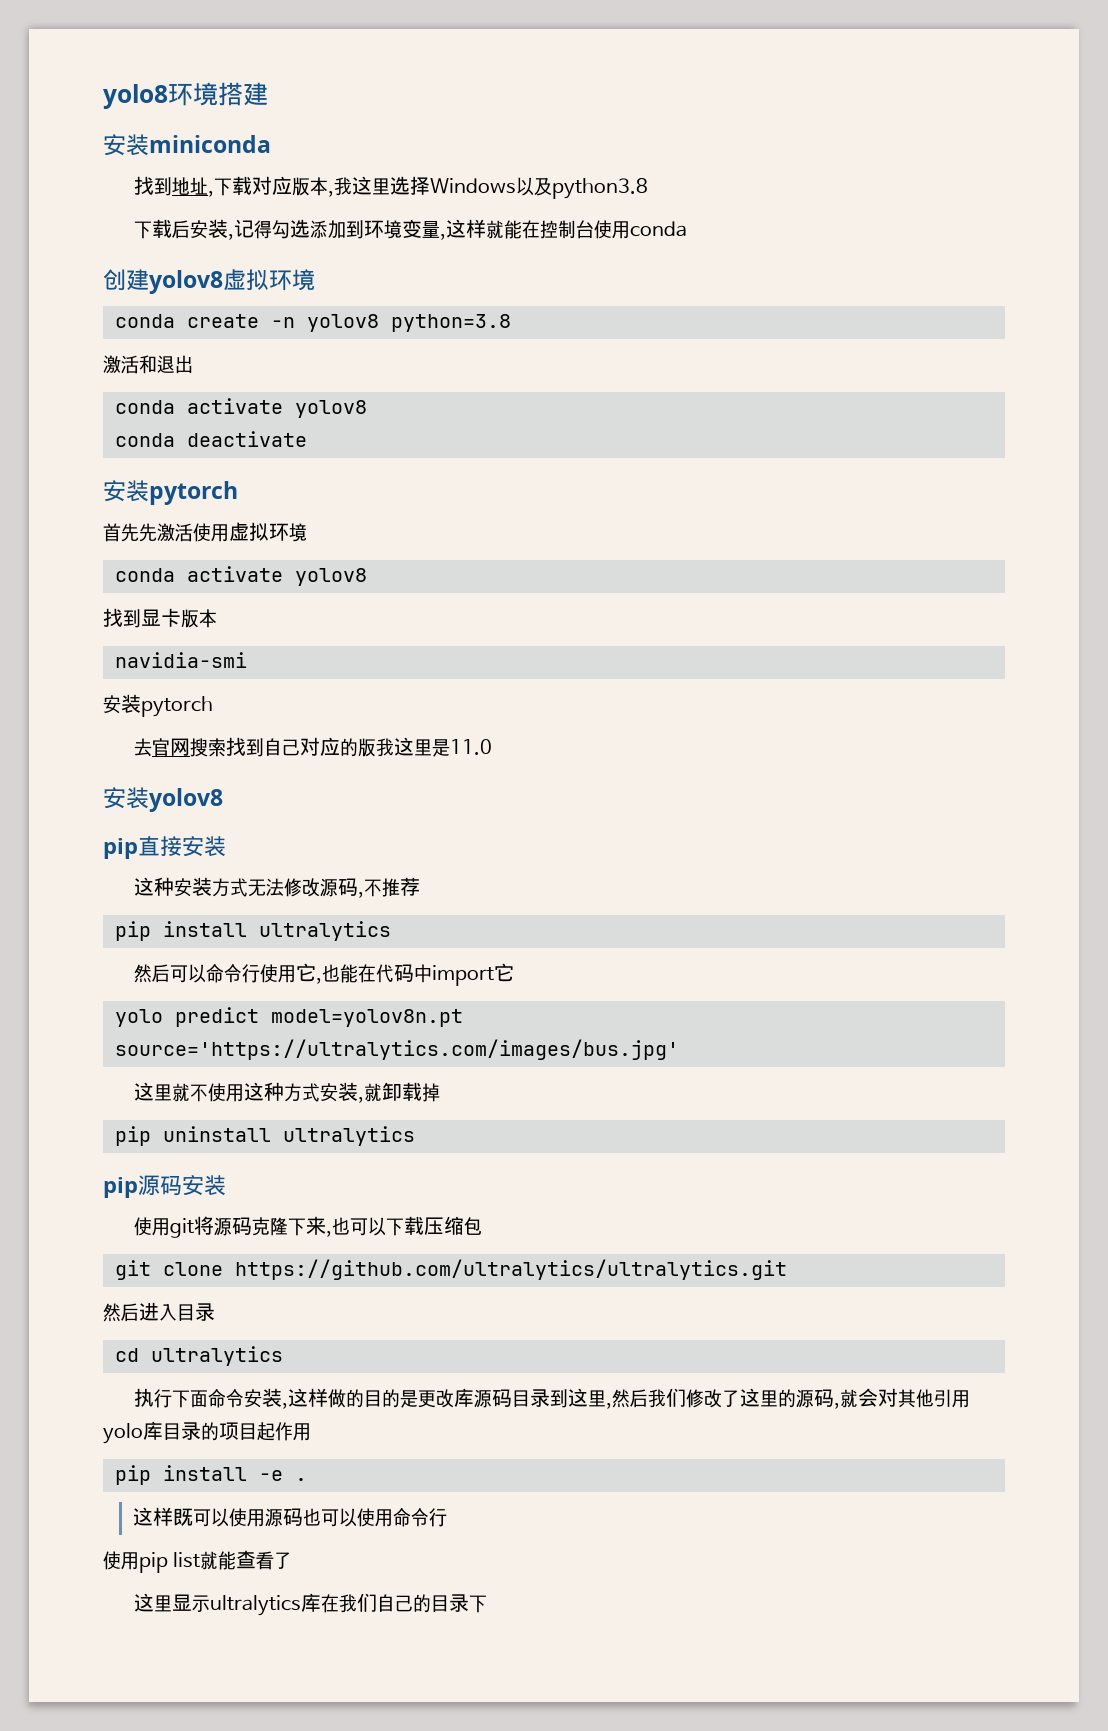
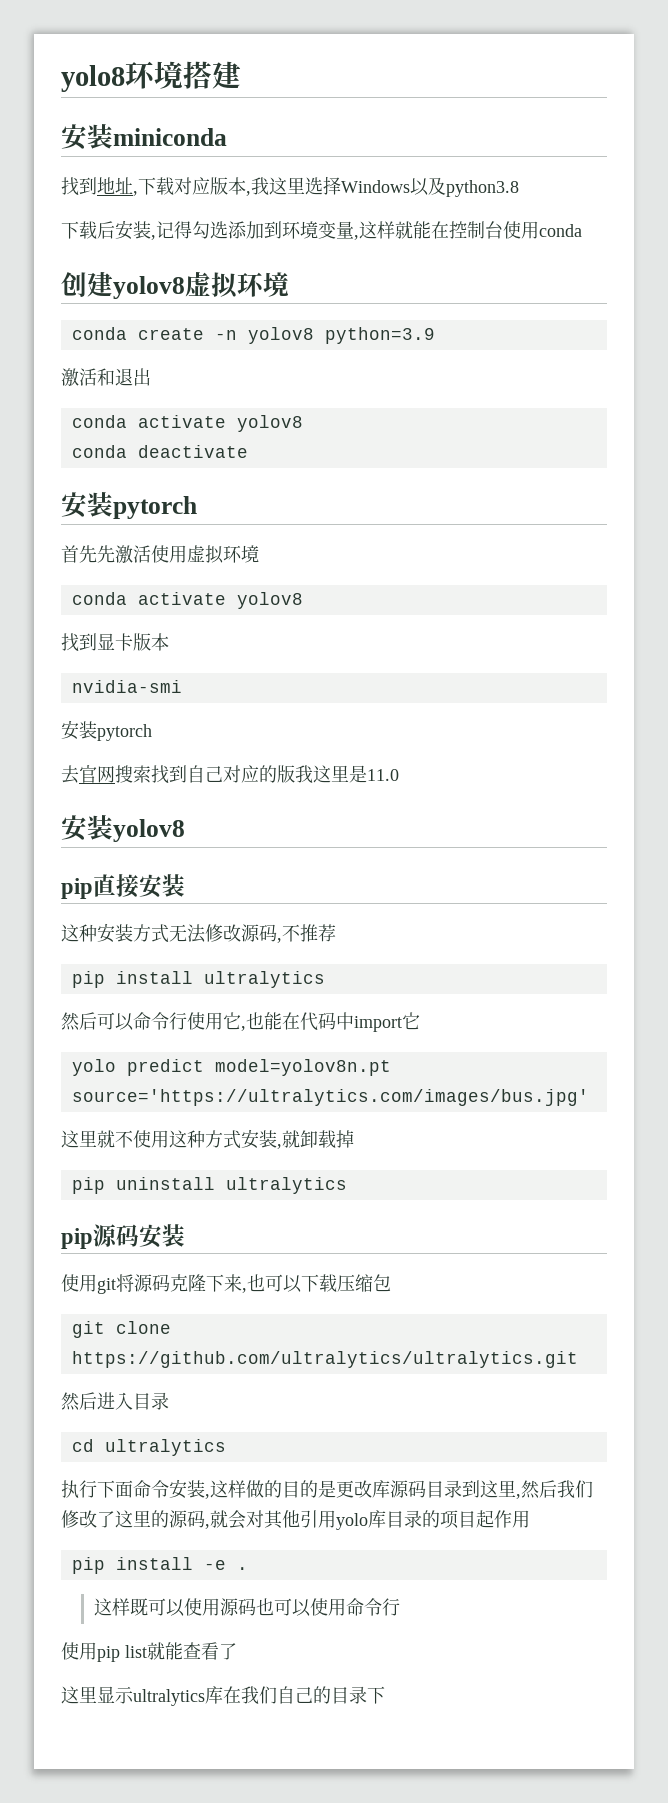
[391,314,511,332] python=3.8 -> [324,327,435,344] python=3.9
[115,652,247,668] navidia-smi -> [71,680,182,693] nvidia-smi

